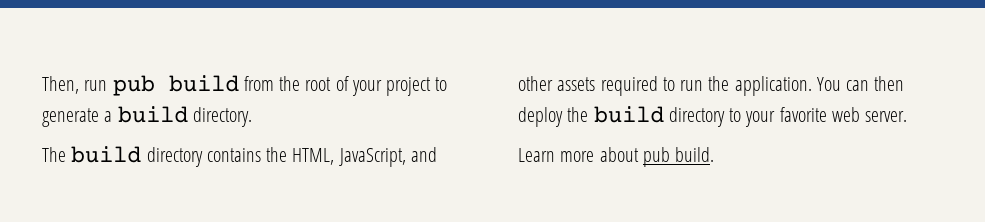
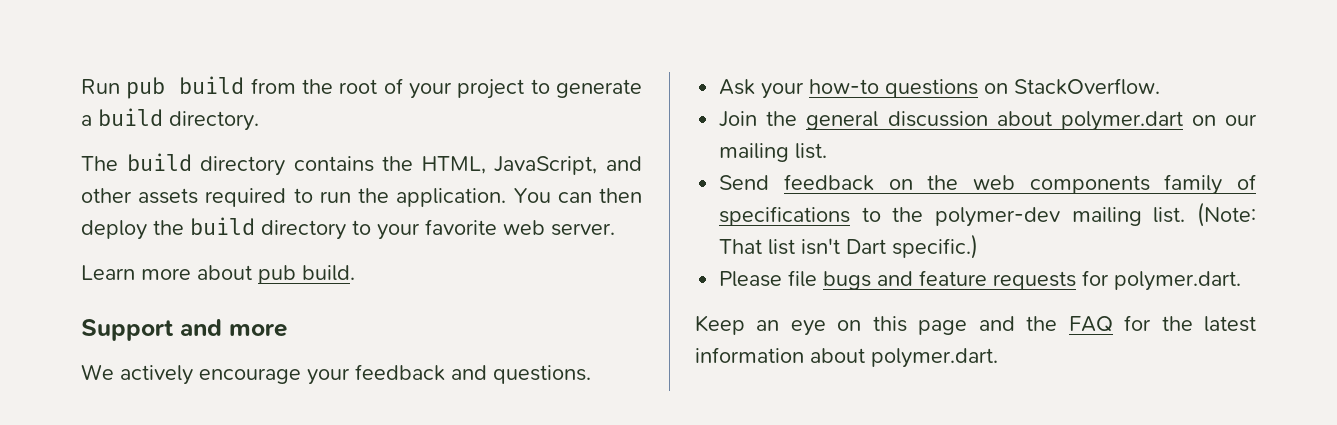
[42,76,108,94] Then, run -> [81,79,120,94] Run
(715, 154) none -> [81,319,287,341] [81,364,591,385] [719,78,1161,99] [719,111,1257,131] [719,143,828,162] [719,174,1256,195] [719,202,1256,227] [719,234,979,259] [719,270,1242,291] [695,315,1256,336] [695,347,998,368] // Support and more // We actively encourage your feedback and questions. // Ask your how-to questions on StackOverflow. // Join the general discussion about polymer.dart on our mailing list. // Send feedback on the web components family of specifications to the polymer-dev mailing list. (Note: That list isn't Dart specific.) // Please file bugs and feature requests for polymer.dart. // Keep an eye on this page and the FAQ for the latest information about polymer.dart.

